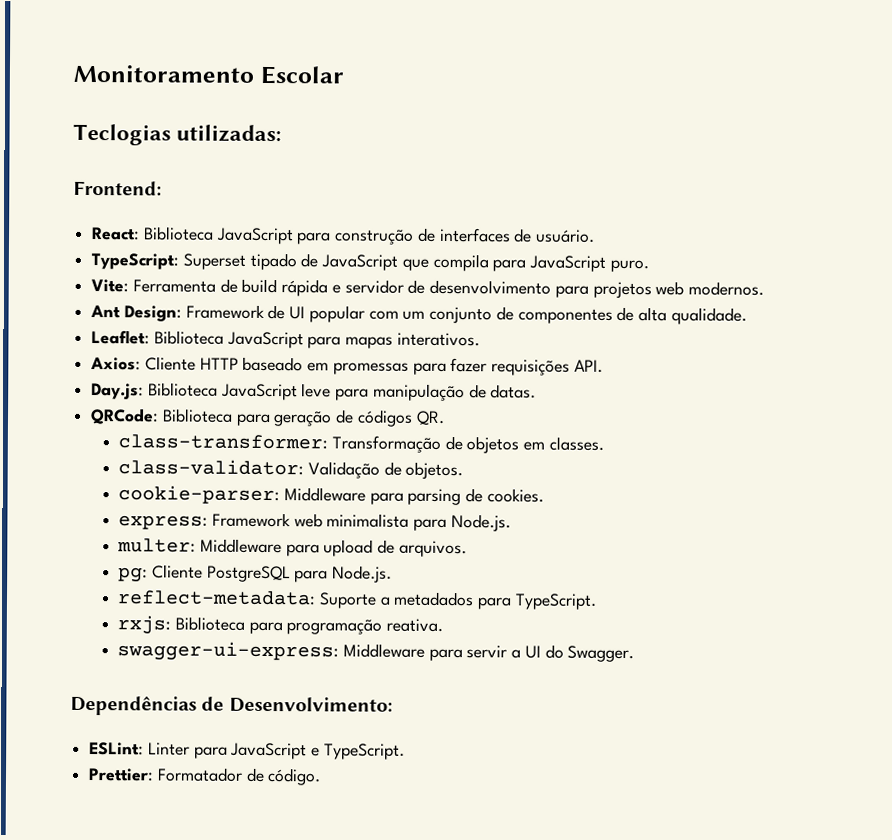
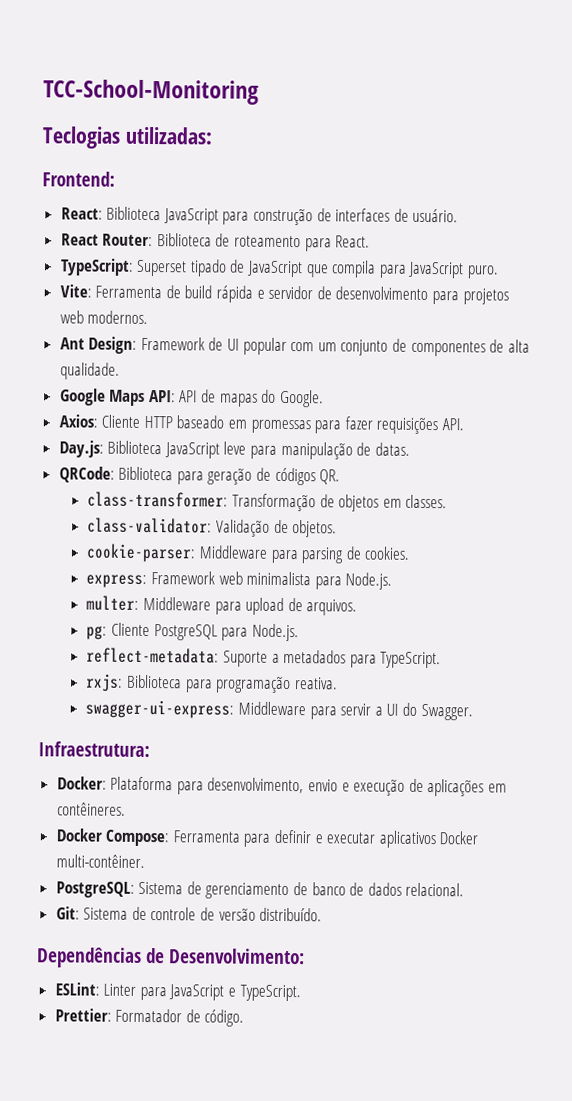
[73,64,344,85] Monitoramento Escolar -> [43,79,259,105] TCC-School-Monitoring
(596, 236) none -> [60,233,371,252] // React Router: Biblioteca de roteamento para React.
[91,330,480,349] Leaflet: Biblioteca JavaScript para mapas interativos. -> [59,388,324,408] Google Maps API: API de mapas do Google.
(635, 654) none -> [38,741,150,758] [56,776,508,797] [56,802,126,816] [55,828,479,849] [55,854,145,868] [55,881,465,900] [55,906,323,922] // Infraestrutura: // Docker: Plataforma para desenvolvimento, envio e execução de aplicações em contêineres. // Docker Compose: Ferramenta para definir e executar aplicativos Docker multi-contêiner. // PostgreSQL: Sistema de gerenciamento de banco de dados relacional. // Git: Sistema de controle de versão distribuído.

